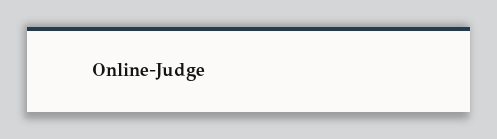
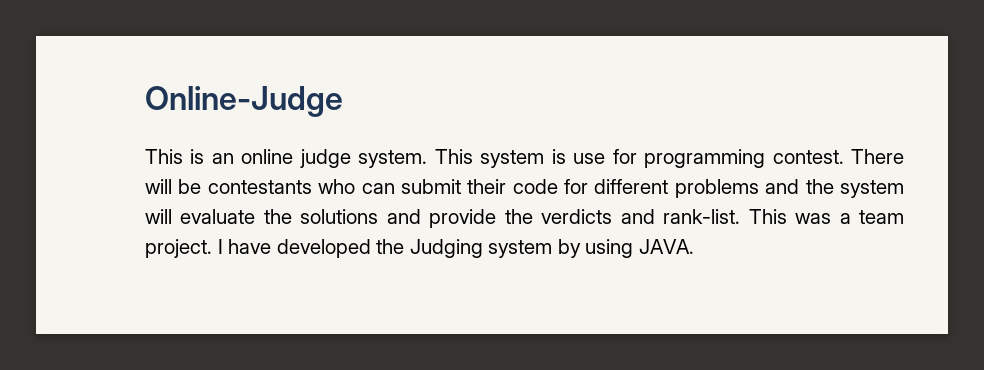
(205, 72) none -> [145,149,904,168] [145,179,904,198] [145,209,904,228] [145,239,694,258] // This is an online judge system. This system is use for programming contest. There will be contestants who can submit their code for different problems and the system will evaluate the solutions and provide the verdicts and rank-list. This was a team project. I have developed the Judging system by using JAVA.

